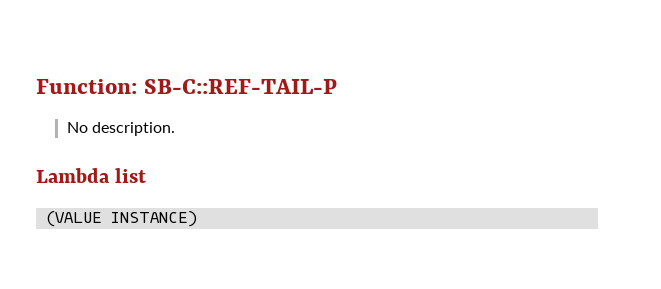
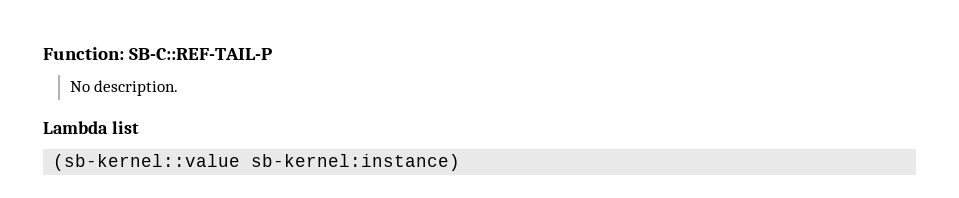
[45,211,197,227] (VALUE INSTANCE) -> [53,154,461,171] (sb-kernel::value sb-kernel:instance)

